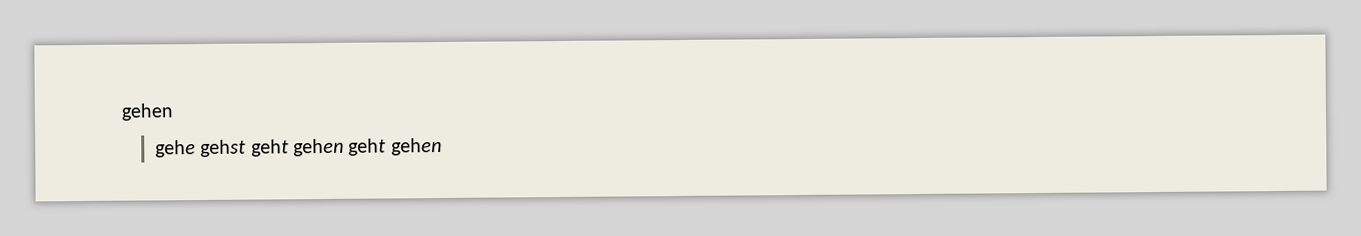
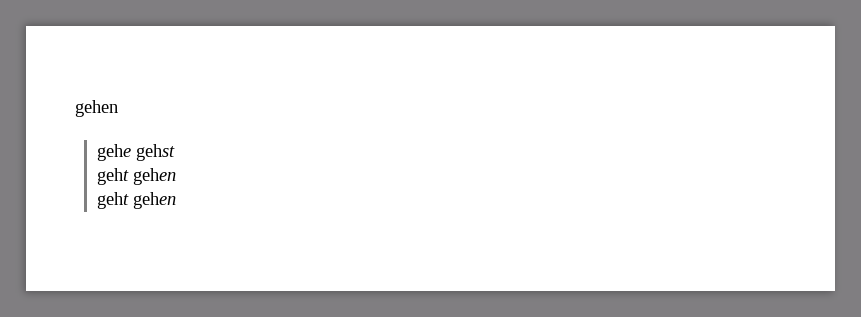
[250,138,345,157] geht gehen -> [96,168,176,185] // geht gehen //

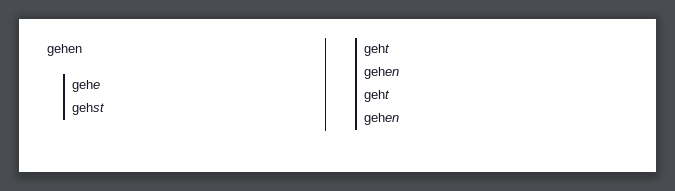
(131, 152) none -> (101, 86) //
(129, 176) none -> (391, 50) //
(129, 200) none -> (391, 96) //

